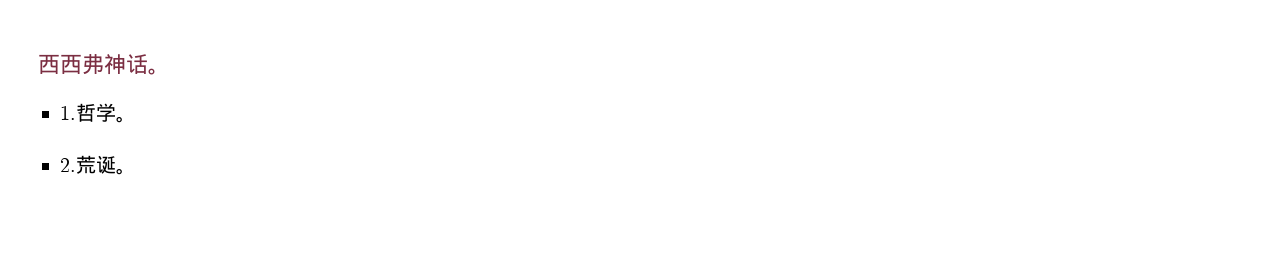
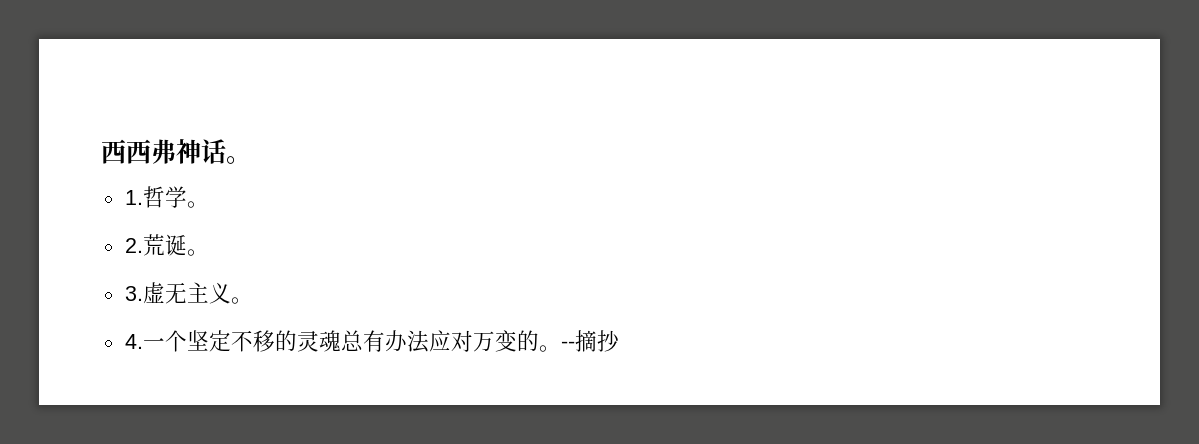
(136, 171) none -> [124,282,253,304] [124,330,620,353] // 3.虚无主义。 // 4.一个坚定不移的灵魂总有办法应对万变的。--摘抄

